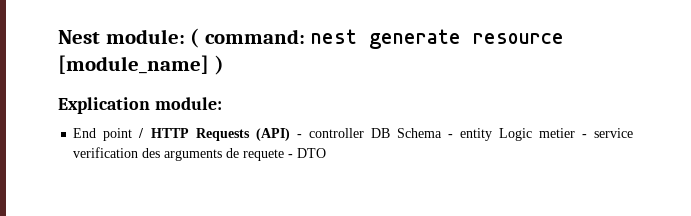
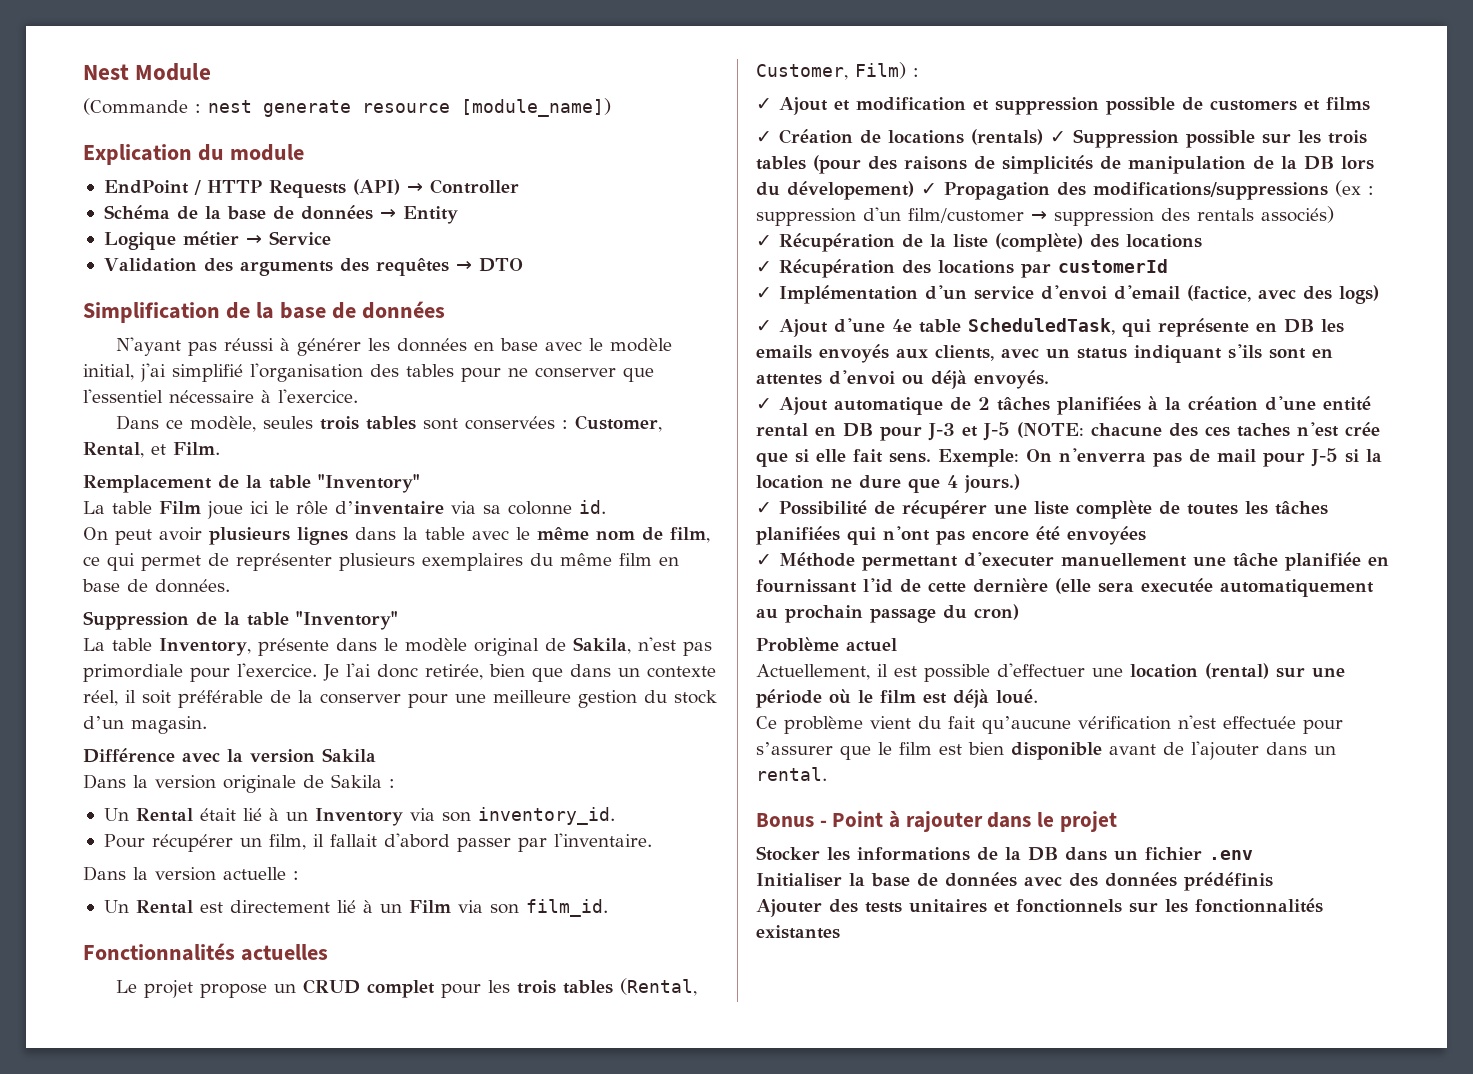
[105,28,306,48] module: ( command: -> [135,63,212,81] [83,98,201,115] Module // (Commande :
[58,55,224,75] [module_name] ) -> [461,98,611,117] [module_name])
[154,97,222,110] [73,128,133,141] module: // End point -> [197,144,304,161] [103,180,189,194] du module // EndPoint
[296,128,633,141] [73,147,327,161] - controller DB Schema - entity Logic metier - service verification des arguments de requete - DTO -> [406,179,519,194] [103,205,458,224] [103,231,331,250] [103,258,523,276] [83,301,445,323] [116,337,673,356] [83,363,654,382] [83,389,358,403] [116,415,663,432] [83,442,220,458] [83,474,420,493] [83,500,606,519] [83,527,710,545] [83,553,679,571] [82,579,230,593] [83,611,398,630] [83,637,712,656] [83,663,716,682] [83,690,717,708] [83,716,207,734] [83,748,376,763] [83,774,395,793] [103,807,615,826] [103,833,652,852] [83,866,299,881] [103,899,608,917] [83,943,328,961] [116,978,698,998] [756,62,919,80] [756,97,1370,115] [756,129,1367,148] [756,155,1374,174] [756,180,1374,200] [756,206,1334,226] [756,233,1202,252] [756,259,1168,278] [756,285,1379,304] [756,318,1344,337] [756,344,1333,363] [756,370,1049,389] [756,396,1371,415] [756,422,1380,441] [756,448,1382,467] [756,474,1020,493] [756,500,1328,519] [756,526,1146,545] [756,552,1389,571] [756,578,1374,597] [756,604,1019,623] [756,637,897,652] [756,663,1345,682] [756,689,1038,708] [756,715,1343,734] [756,741,1336,760] [756,767,827,781] [756,811,1117,832] [756,846,1253,861] [756,872,1273,891] [756,898,1323,917] [756,925,840,939] → Controller // Schéma de la base de données → Entity // Logique métier → Service // Validation des arguments des requêtes → DTO // Simplification de la base de données // N'ayant pas réussi à générer les données en base avec le modèle initial, j'ai simplifié l'organisation des tables pour ne conserver que l'essentiel nécessaire à l'exercice. // Dans ce modèle, seules trois tables sont conservées : Customer, Rental, et Film. // Remplacement de la table "Inventory" // La table Film joue ici le rôle d’inventaire via sa colonne id. // On peut avoir plusieurs lignes dans la table avec le même nom de film, ce qui permet de représenter plusieurs exemplaires du même film en base de données. // Suppression de la table "Inventory" // La table Inventory, présente dans le modèle original de Sakila, n'est pas primordiale pour l'exercice. Je l'ai donc retirée, bien que dans un contexte réel, il soit préférable de la conserver pour une meilleure gestion du stock d’un magasin. // Différence avec la version Sakila // Dans la version originale de Sakila : // Un Rental était lié à un Inventory via son inventory_id. // Pour récupérer un film, il fallait d'abord passer par l'inventaire. // Dans la version actuelle : // Un Rental est directement lié à un Film via son film_id. // Fonctionnalités actuelles // Le projet propose un CRUD complet pour les trois tables (Rental, Customer, Film) : // ✓ Ajout et modification et suppression possible de customers et films // ✓ Création de locations (rentals) ✓ Suppression possible sur les trois tables (pour des raisons de simplicités de manipulation de la DB lors du dévelopement) ✓ Propagation des modifications/suppressions (ex : suppression d'un film/customer → suppression des rentals associés) // ✓ Récupération de la liste (complète) des locations // ✓ Récupération des locations par customerId // ✓ Implémentation d'un service d'envoi d'email (factice, avec des logs) // ✓ Ajout d'une 4e table ScheduledTask, qui représente en DB les emails envoyés aux clients, avec un status indiquant s'ils sont en attentes d'envoi ou déjà envoyés. // ✓ Ajout automatique de 2 tâches planifiées à la création d'une entité rental en DB pour J-3 et J-5 (NOTE: chacune des ces taches n'est crée que si elle fait sens. Exemple: On n'enverra pas de mail pour J-5 si la location ne dure que 4 jours.) // ✓ Possibilité de récupérer une liste complète de toutes les tâches planifiées qui n'ont pas encore été envoyées // ✓ Méthode permettant d'executer manuellement une tâche planifiée en fournissant l'id de cette dernière (elle sera executée automatiquement au prochain passage du cron) // Problème actuel // Actuellement, il est possible d'effectuer une location (rental) sur une période où le film est déjà loué. // Ce problème vient du fait qu’aucune vérification n'est effectuée pour s’assurer que le film est bien disponible avant de l'ajouter dans un rental. // Bonus - Point à rajouter dans le projet // Stocker les informations de la DB dans un fichier .env // Initialiser la base de données avec des données prédéfinis // Ajouter des tests unitaires et fonctionnels sur les fonctionnalités existantes

